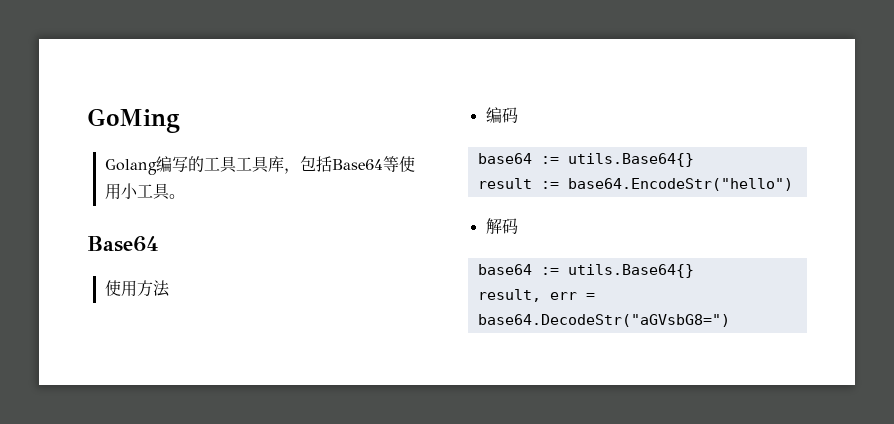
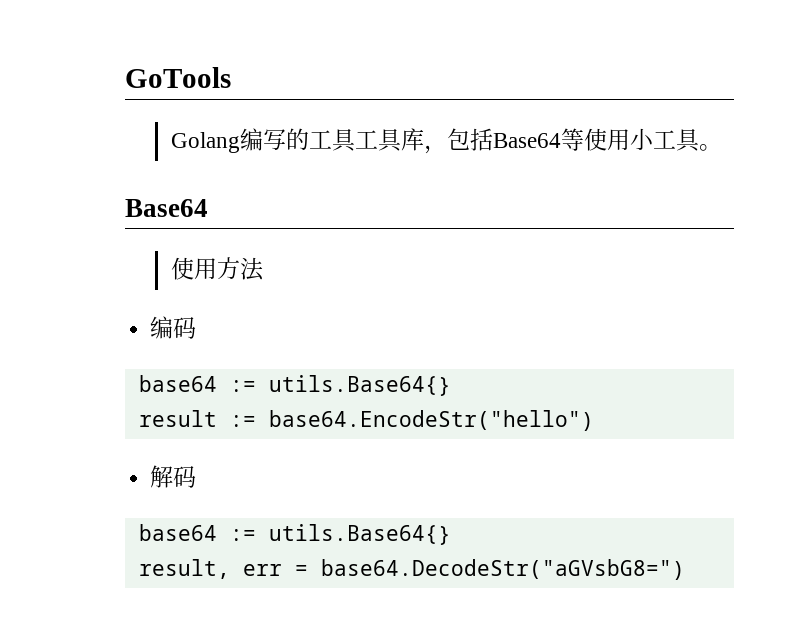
[87,108,180,133] GoMing -> [125,67,231,88] GoTools

